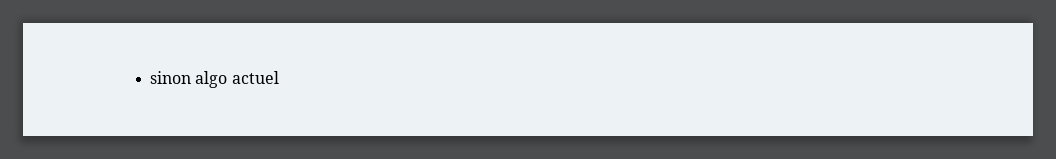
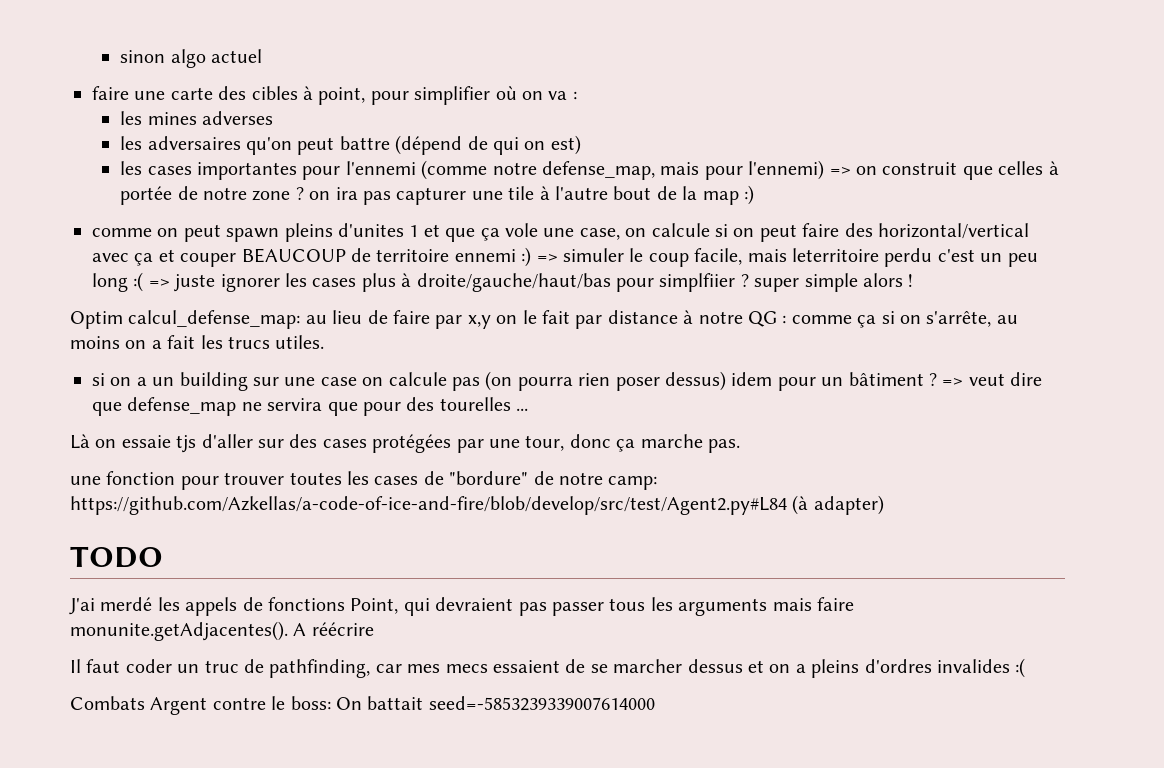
(279, 77) none -> [92,86,577,105] [120,111,274,125] [120,135,581,155] [120,160,1059,180] [120,185,755,205] [92,223,1029,242] [92,247,1038,267] [92,272,914,292] [70,310,1018,329] [70,335,325,349] [92,371,1043,391] [92,397,529,416] [70,434,740,453] [70,471,658,490] [70,495,884,515] [70,546,163,568] [69,597,854,616] [70,621,374,641] [70,658,1026,678] [70,696,655,715] // faire une carte des cibles à point, pour simplifier où on va : // les mines adverses // les adversaires qu'on peut battre (dépend de qui on est) // les cases importantes pour l'ennemi (comme notre defense_map, mais pour l'ennemi) => on construit que celles à portée de notre zone ? on ira pas capturer une tile à l'autre bout de la map :) // comme on peut spawn pleins d'unites 1 et que ça vole une case, on calcule si on peut faire des horizontal/vertical avec ça et couper BEAUCOUP de territoire ennemi :) => simuler le coup facile, mais leterritoire perdu c'est un peu long :( => juste ignorer les cases plus à droite/gauche/haut/bas pour simplfiier ? super simple alors ! // Optim calcul_defense_map: au lieu de faire par x,y on le fait par distance à notre QG : comme ça si on s'arrête, au moins on a fait les trucs utiles. // si on a un building sur une case on calcule pas (on pourra rien poser dessus) idem pour un bâtiment ? => veut dire que defense_map ne servira que pour des tourelles ... // Là on essaie tjs d'aller sur des cases protégées par une tour, donc ça marche pas. // une fonction pour trouver toutes les cases de "bordure" de notre camp: https://github.com/Azkellas/a-code-of-ice-and-fire/blob/develop/src/test/Agent2.py#L84 (à adapter) // TODO // J'ai merdé les appels de fonctions Point, qui devraient pas passer tous les arguments mais faire monunite.getAdjacentes(). A réécrire // Il faut coder un truc de pathfinding, car mes mecs essaient de se marcher dessus et on a pleins d'ordres invalides :( // Combats Argent contre le boss: On battait seed=-5853239339007614000

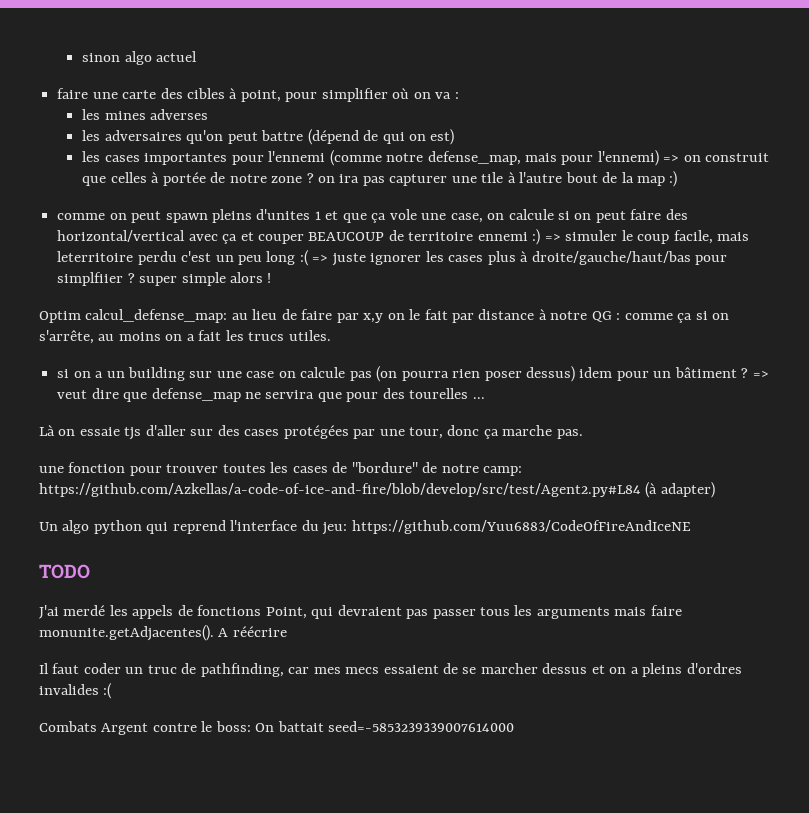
(884, 505) none -> [39,520,691,535] // Un algo python qui reprend l'interface du jeu: https://github.com/Yuu6883/CodeOfFireAndIceNE

